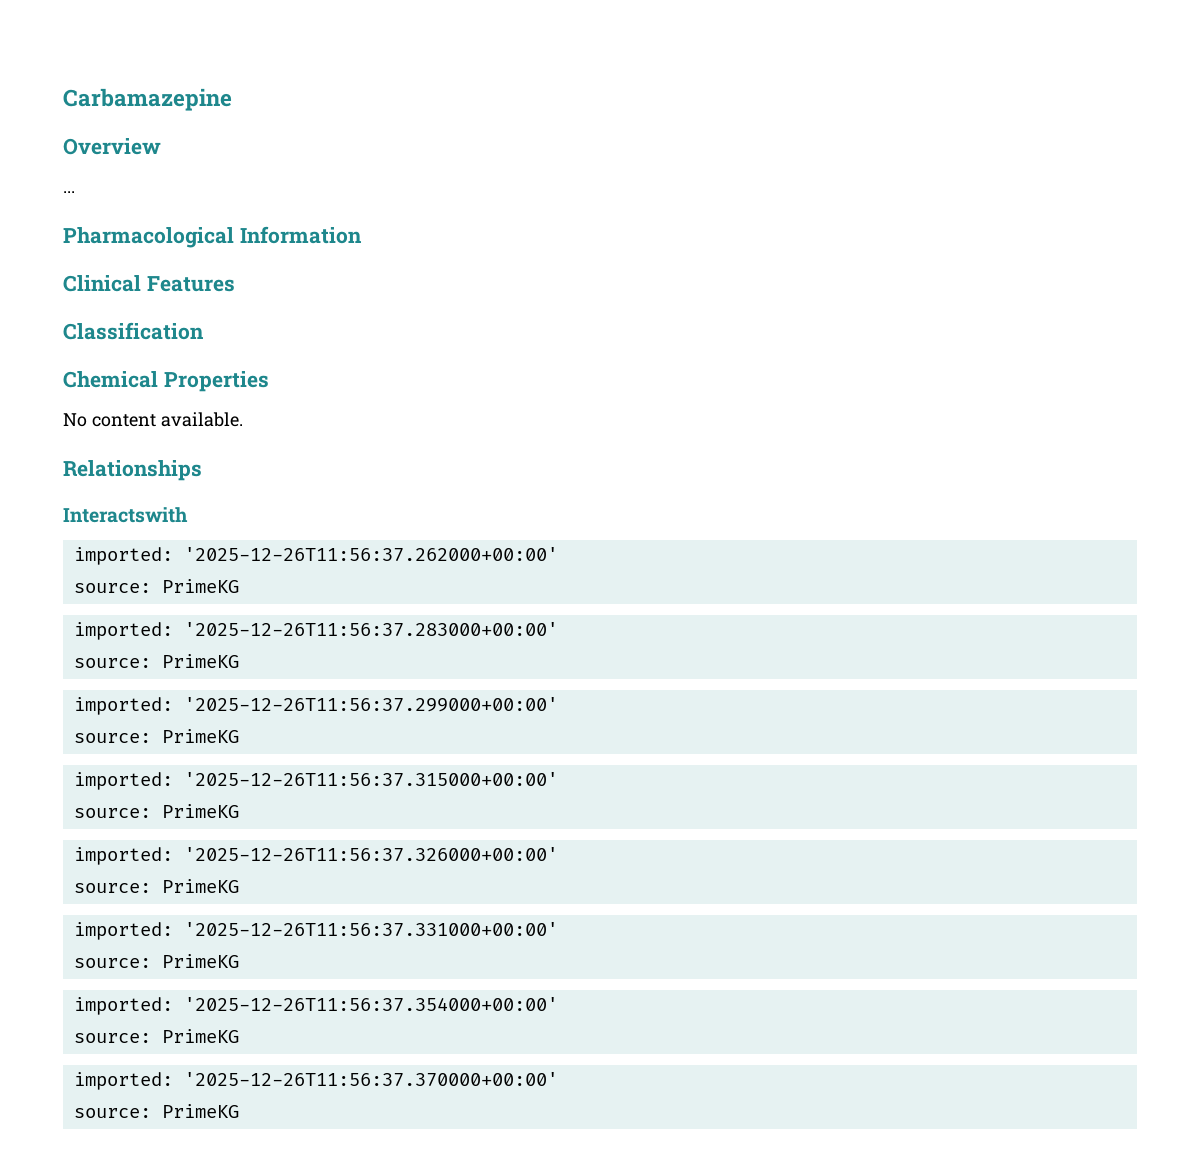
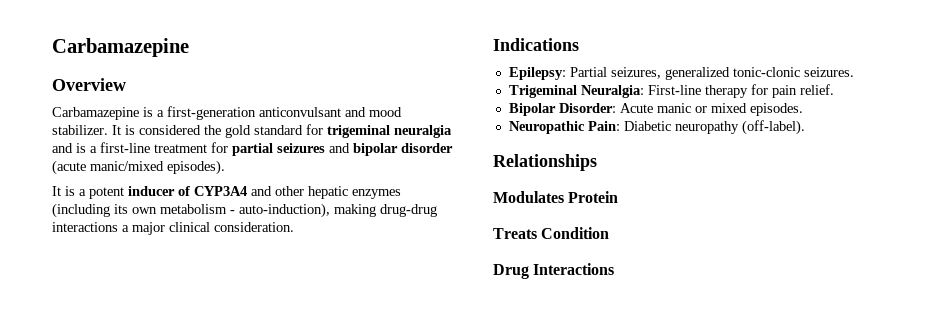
[63,191,75,193] [63,226,362,248] [63,275,235,292] [63,322,204,340] [63,371,269,392] [63,412,243,427] [63,460,202,481] [63,507,188,523] [73,547,558,565] [73,579,239,593] [73,622,558,640] [73,654,239,668] [73,697,558,715] [73,729,239,743] [73,772,558,790] [73,804,239,818] [73,847,558,865] [73,879,239,893] [73,922,558,940] [73,954,239,968] [73,997,558,1015] [73,1029,239,1043] [73,1072,558,1090] [73,1104,239,1118] ... // Pharmacological Information // Clinical Features // Classification // Chemical Properties // No content available. // Relationships // Interactswith // imported: '2025-12-26T11:56:37.262000+00:00' // source: PrimeKG // imported: '2025-12-26T11:56:37.283000+00:00' // source: PrimeKG // imported: '2025-12-26T11:56:37.299000+00:00' // source: PrimeKG // imported: '2025-12-26T11:56:37.315000+00:00' // source: PrimeKG // imported: '2025-12-26T11:56:37.326000+00:00' // source: PrimeKG // imported: '2025-12-26T11:56:37.331000+00:00' // source: PrimeKG // imported: '2025-12-26T11:56:37.354000+00:00' // source: PrimeKG // imported: '2025-12-26T11:56:37.370000+00:00' // source: PrimeKG -> [52,106,402,120] [52,124,452,138] [52,142,453,156] [52,160,225,175] [52,186,401,199] [52,203,437,218] [52,222,294,235] [493,38,579,51] [508,67,854,80] [508,84,834,98] [508,103,803,116] [508,120,805,135] [493,154,597,171] [493,191,619,203] [493,227,610,239] [493,263,615,279] Carbamazepine is a first-generation anticonvulsant and mood stabilizer. It is considered the gold standard for trigeminal neuralgia and is a first-line treatment for partial seizures and bipolar disorder (acute manic/mixed episodes). // It is a potent inducer of CYP3A4 and other hepatic enzymes (including its own metabolism - auto-induction), making drug-drug interactions a major clinical consideration. // Indications // Epilepsy: Partial seizures, generalized tonic-clonic seizures. // Trigeminal Neuralgia: First-line therapy for pain relief. // Bipolar Disorder: Acute manic or mixed episodes. // Neuropathic Pain: Diabetic neuropathy (off-label). // Relationships // Modulates Protein // Treats Condition // Drug Interactions

